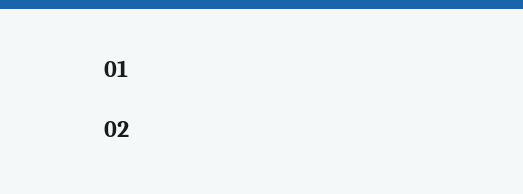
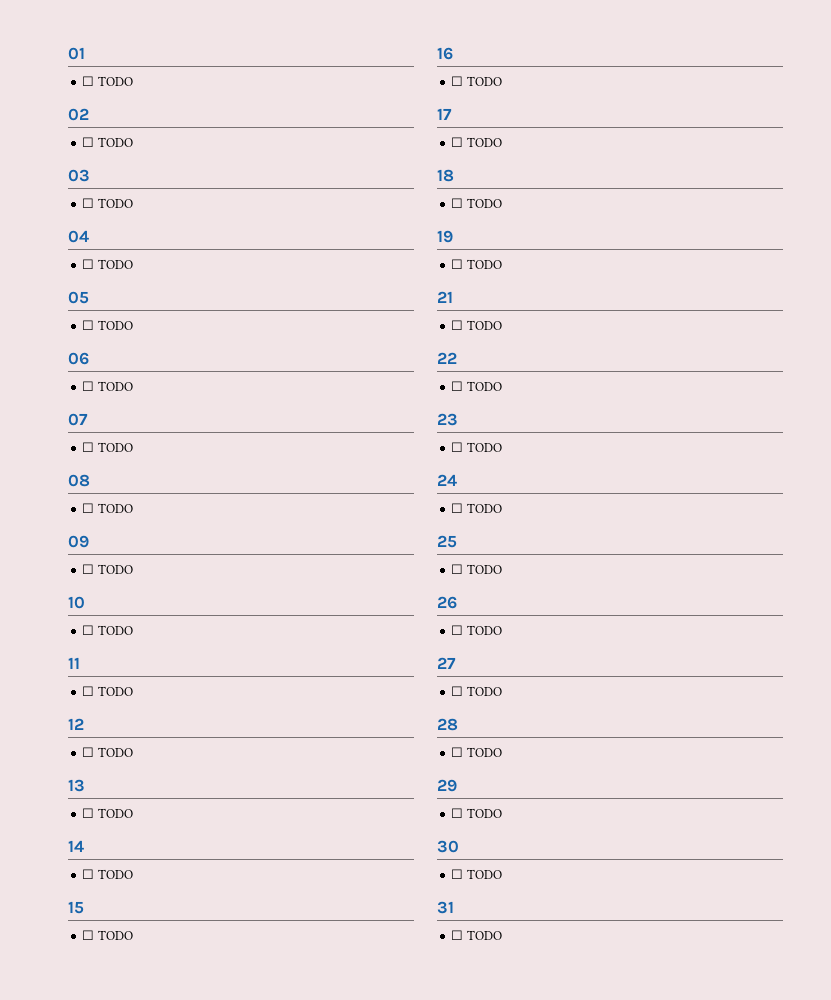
(128, 68) none -> [82,76,133,86] // ☐ TODO
(129, 129) none -> [82,137,133,147] [68,169,90,182] [82,198,133,208] [68,230,89,243] [82,259,133,269] [68,291,89,304] [82,320,133,330] [68,352,89,365] [82,381,133,391] [68,413,88,426] [82,442,133,452] [68,474,90,487] [82,503,133,513] [68,535,89,548] [82,564,133,574] [68,596,85,609] [82,625,133,635] [68,657,80,669] [82,686,133,696] [68,718,84,730] [82,747,133,757] [68,779,85,792] [82,808,133,818] [68,840,84,852] [82,869,133,879] [68,901,84,914] [82,930,133,940] [437,47,453,60] [451,76,502,86] [437,108,452,120] [451,137,502,147] [437,169,454,182] [451,198,502,208] [437,230,453,243] [451,259,502,269] [437,291,453,303] [451,320,502,330] [437,352,457,364] [451,381,502,391] [437,413,458,426] [451,442,502,452] [437,474,457,486] [451,503,502,513] [437,535,457,548] [451,564,502,574] [437,596,457,609] [451,625,502,635] [437,657,456,669] [451,686,502,696] [437,718,458,731] [451,747,502,757] [437,779,457,792] [451,808,502,818] [437,840,459,853] [451,869,502,879] [437,901,454,914] [451,930,502,940] // ☐ TODO // 03 // ☐ TODO // 04 // ☐ TODO // 05 // ☐ TODO // 06 // ☐ TODO // 07 // ☐ TODO // 08 // ☐ TODO // 09 // ☐ TODO // 10 // ☐ TODO // 11 // ☐ TODO // 12 // ☐ TODO // 13 // ☐ TODO // 14 // ☐ TODO // 15 // ☐ TODO // 16 // ☐ TODO // 17 // ☐ TODO // 18 // ☐ TODO // 19 // ☐ TODO // 21 // ☐ TODO // 22 // ☐ TODO // 23 // ☐ TODO // 24 // ☐ TODO // 25 // ☐ TODO // 26 // ☐ TODO // 27 // ☐ TODO // 28 // ☐ TODO // 29 // ☐ TODO // 30 // ☐ TODO // 31 // ☐ TODO

